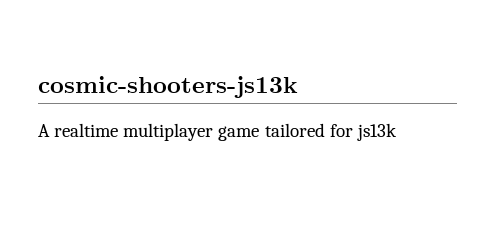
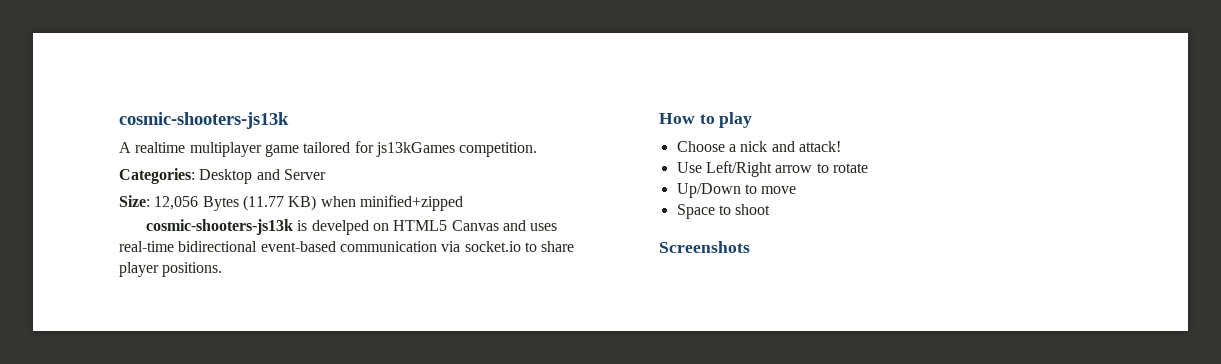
[356,123,397,141] js13k -> [375,142,538,157] [119,168,326,184] [119,195,463,211] [146,219,558,235] [119,241,575,252] [119,262,223,277] [659,112,753,128] [676,141,841,152] [676,161,868,177] [676,183,797,198] [676,204,771,219] [659,241,750,253] js13kGames competition. // Categories: Desktop and Server // Size: 12,056 Bytes (11.77 KB) when minified+zipped // cosmic-shooters-js13k is develped on HTML5 Canvas and uses real-time bidirectional event-based communication via socket.io to share player positions. // How to play // Choose a nick and attack! // Use Left/Right arrow to rotate // Up/Down to move // Space to shoot // Screenshots

